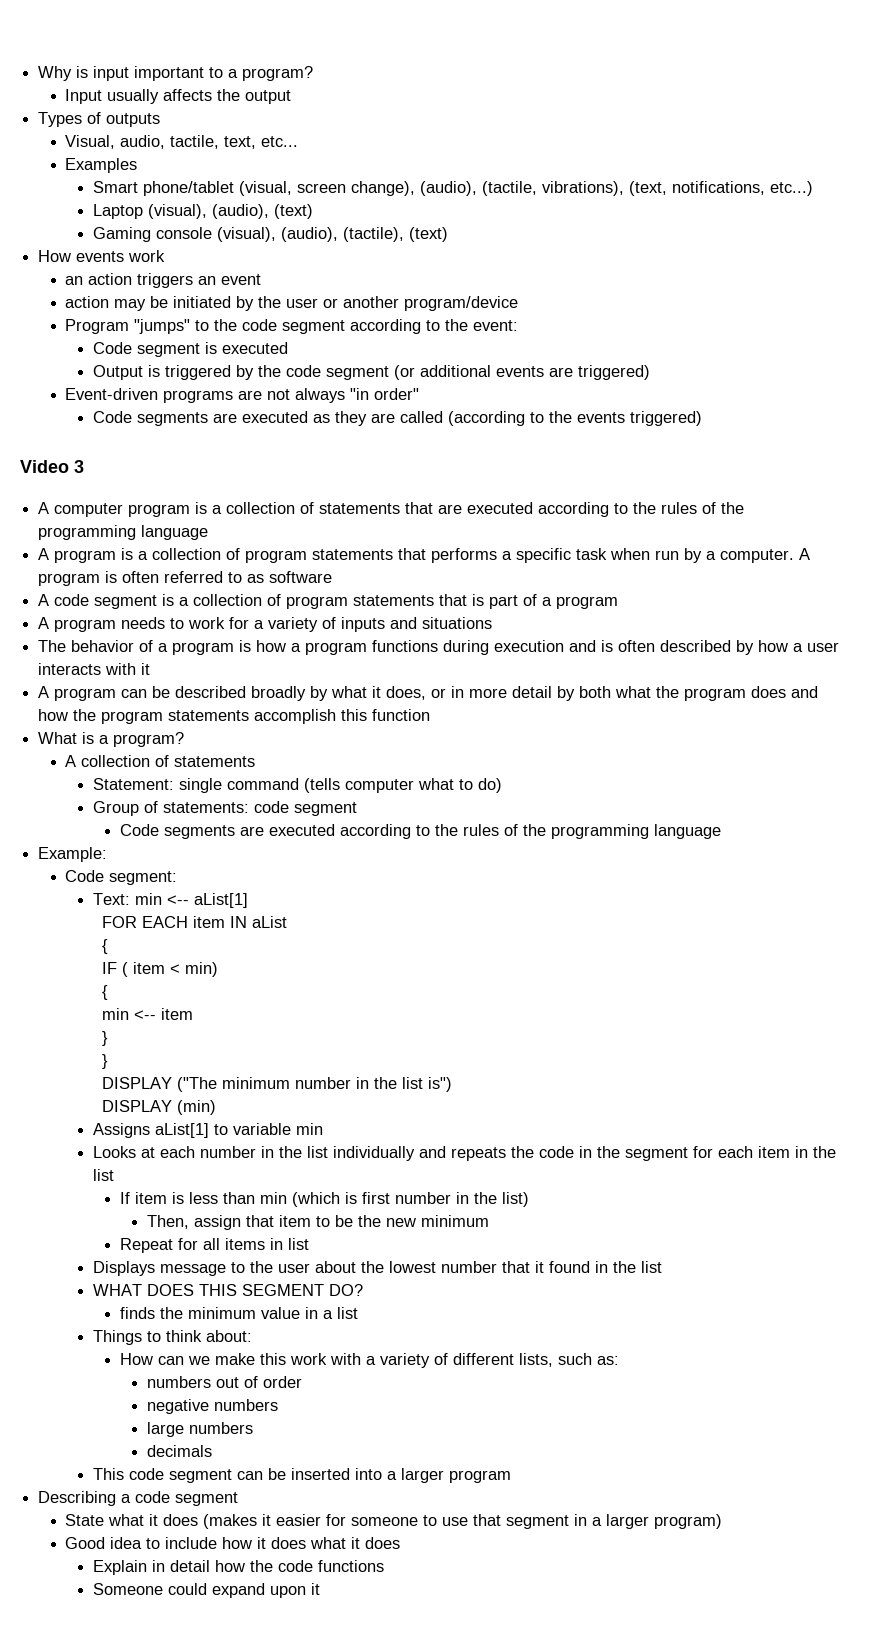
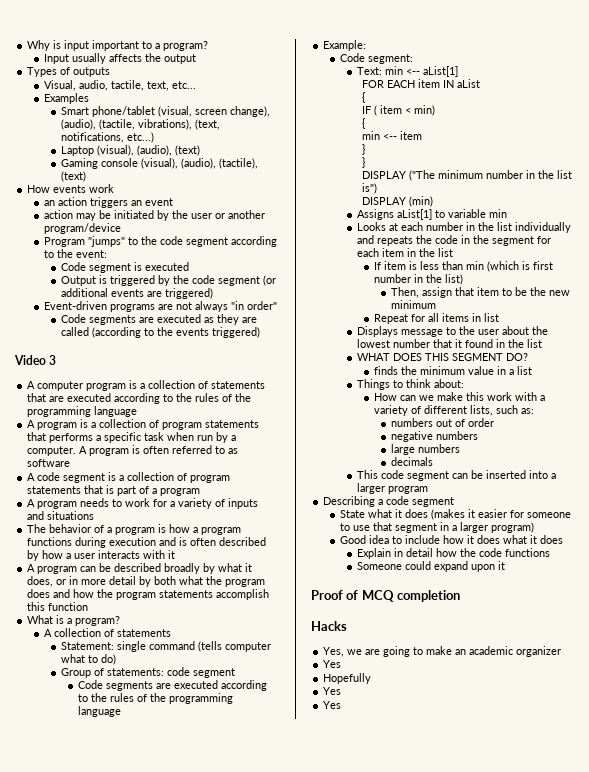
(320, 1589) none -> [311,590,461,602] [311,621,347,631] [323,646,562,657] [323,660,342,668] [323,673,372,684] [323,687,342,695] [323,701,342,709] // Proof of MCQ completion // Hacks // Yes, we are going to make an academic organizer // Yes // Hopefully // Yes // Yes

